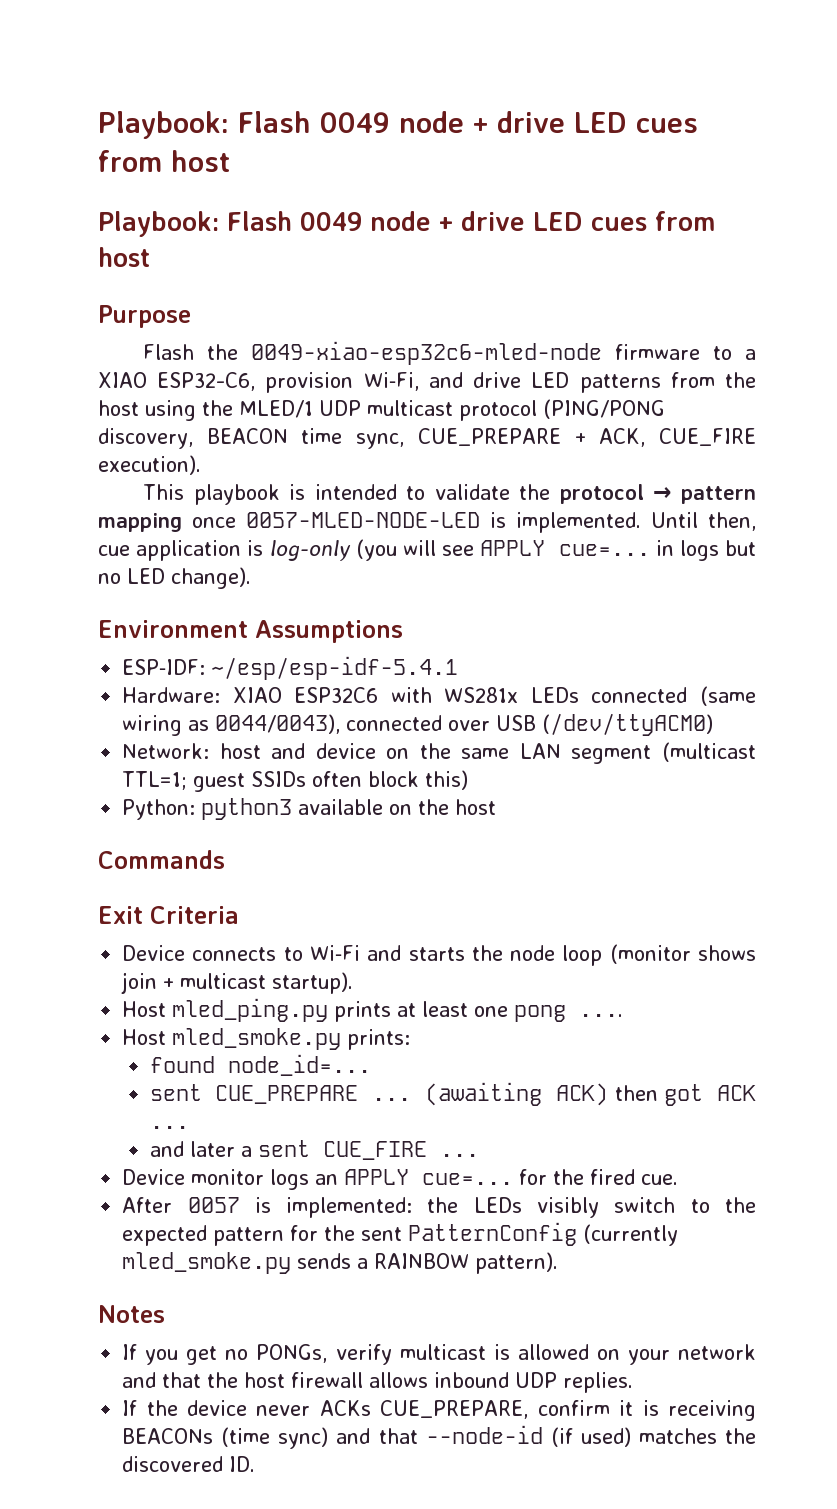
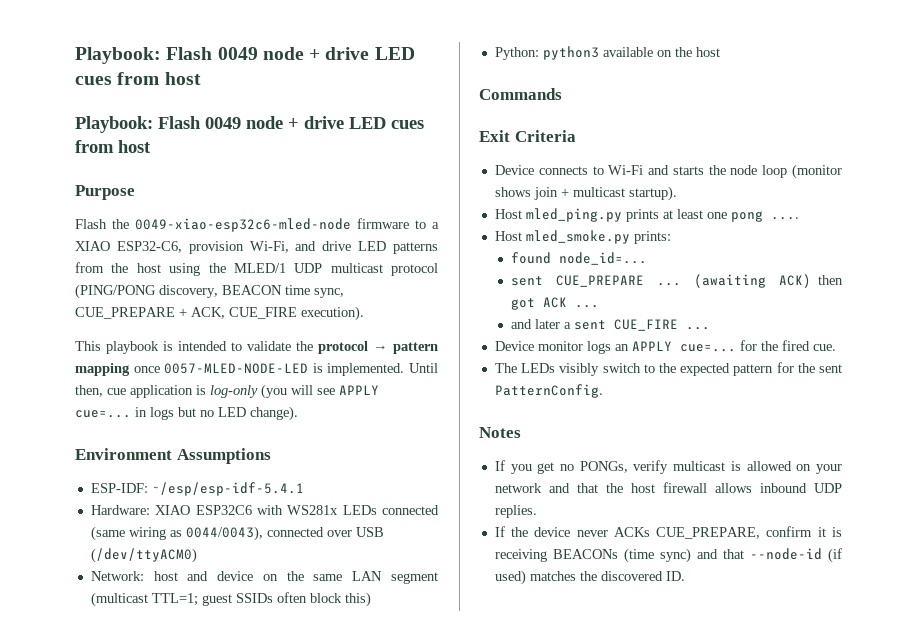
[122,1197,459,1218] After 0057 is implemented: the -> [494,363,517,373] The
[408,1222,679,1246] [122,1252,559,1274] PatternConfig (currently mled_smoke.py sends a RAINBOW pattern). -> [494,384,603,398] PatternConfig.

